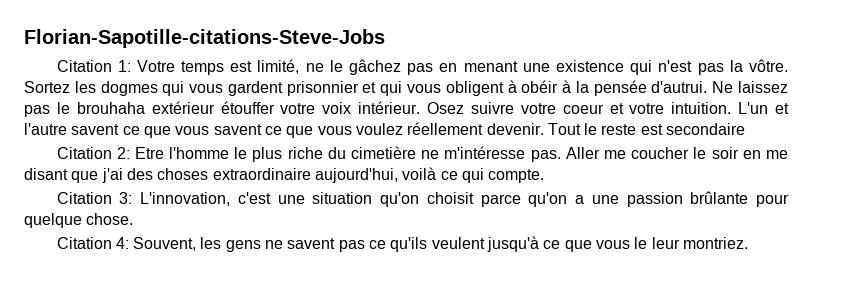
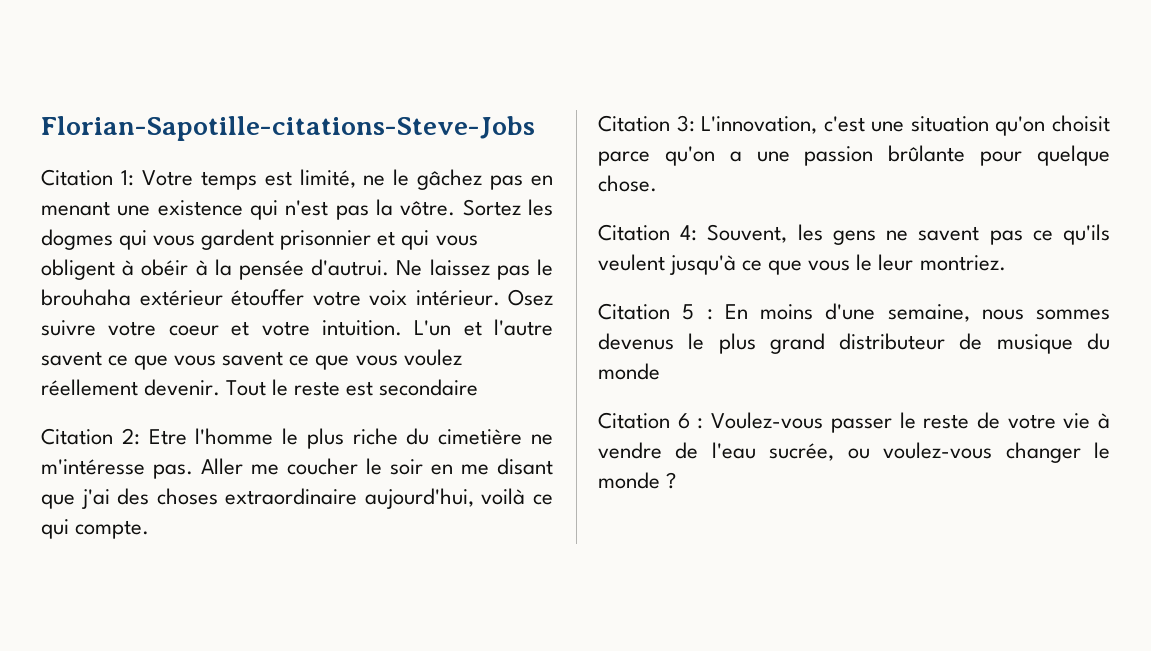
(748, 243) none -> [598,303,1110,322] [598,333,1110,354] [598,363,660,380] [598,412,1110,433] [598,442,1110,463] [598,472,677,489] // Citation 5 : En moins d'une semaine, nous sommes devenus le plus grand distributeur de musique du monde // Citation 6 : Voulez-vous passer le reste de votre vie à vendre de l'eau sucrée, ou voulez-vous changer le monde ?

